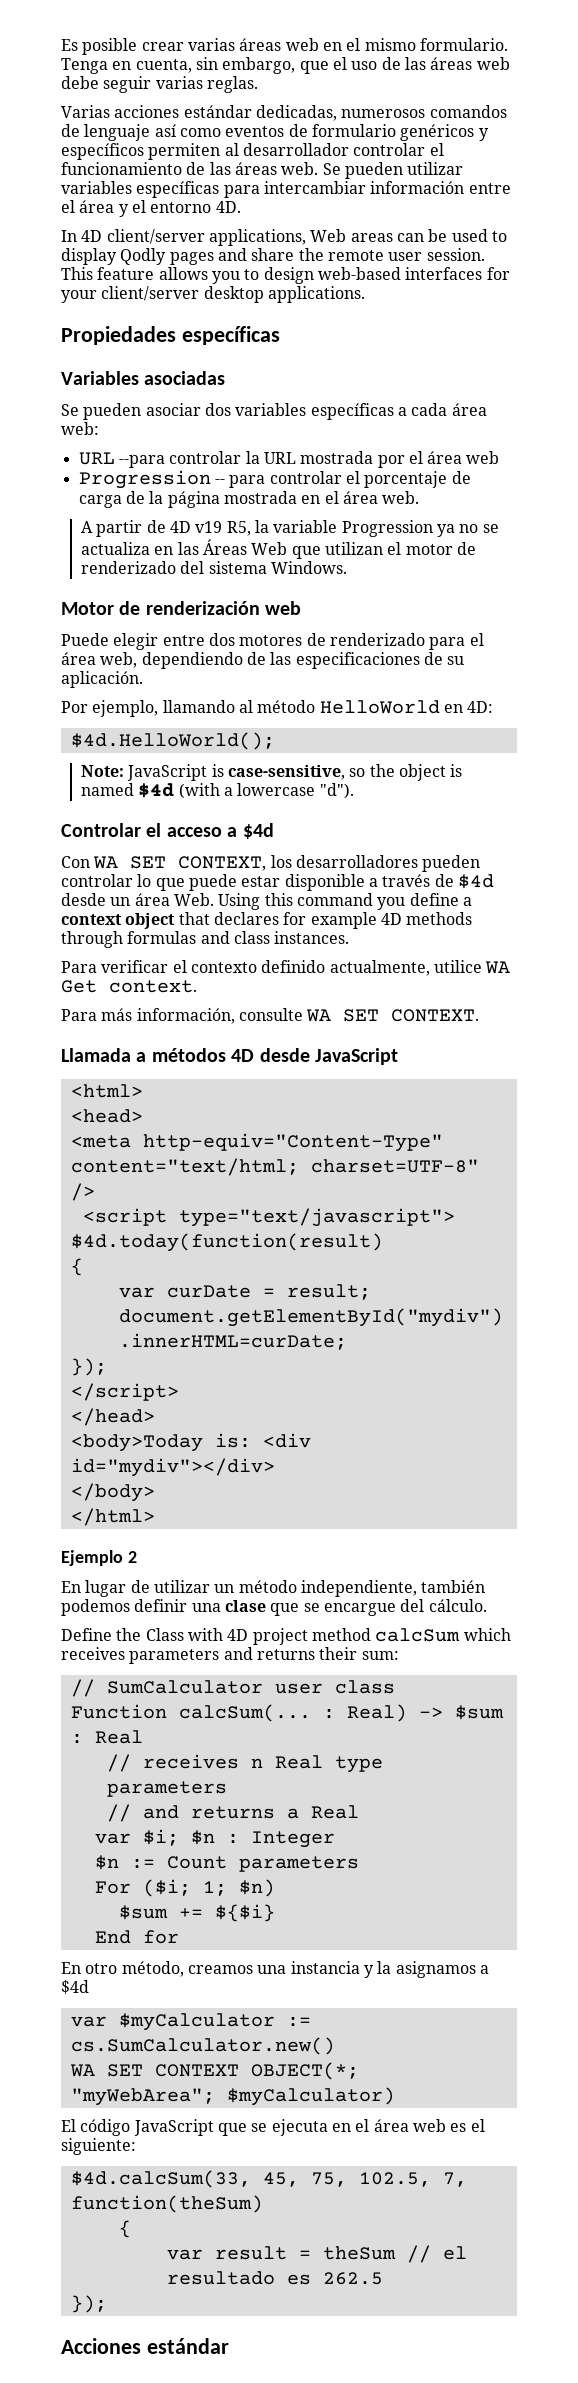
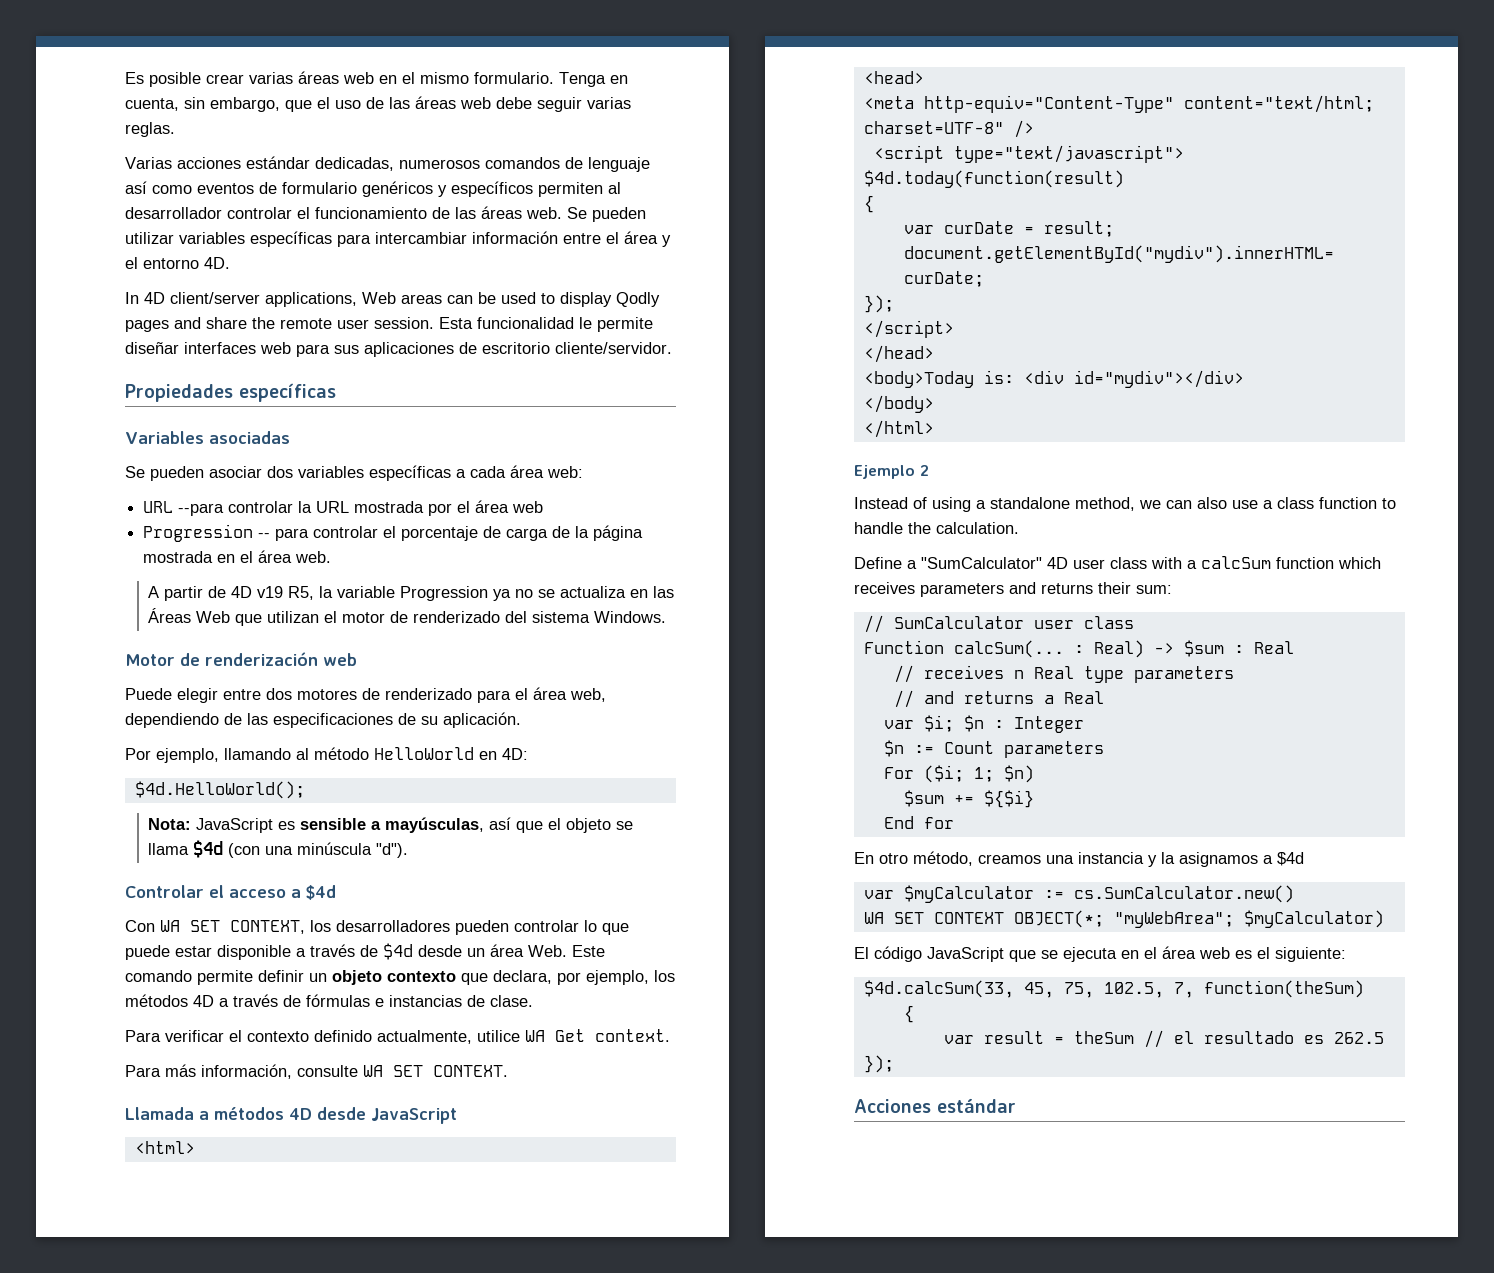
[61,267,510,284] [61,286,365,303] This feature allows you to design web-based interfaces for your client/server desktop applications. -> [439,317,653,332] [125,342,672,357] Esta funcionalidad le permite diseñar interfaces web para sus aplicaciones de escritorio cliente/servidor.
[80,764,463,781] [80,783,316,799] Note: JavaScript is case-sensitive, so the object is named $4d (with a lowercase -> [148,817,634,833] [148,840,373,858] Nota: JavaScript es sensible a mayúsculas, así que el objeto se llama $4d (con una minúscula
[218,893,472,910] [61,912,473,929] [61,931,350,948] Using this command you define a context object that declares for example 4D methods through formulas and class instances. -> [572,945,605,957] [125,970,675,985] [125,994,533,1007] Este comando permite definir un objeto contexto que declara, por ejemplo, los métodos 4D a través de fórmulas e instancias de clase.
[61,1580,486,1597] [61,1599,487,1616] [61,1628,461,1645] En lugar de utilizar un método independiente, también podemos definir una clase que se encargue del cálculo. // Define the Class with 4D project method calcSum -> [854,497,1396,512] [854,522,1019,534] [854,556,1334,569] Instead of using a standalone method, we can also use a class function to handle the calculation. // Define a "SumCalculator" 4D user class with a calcSum function

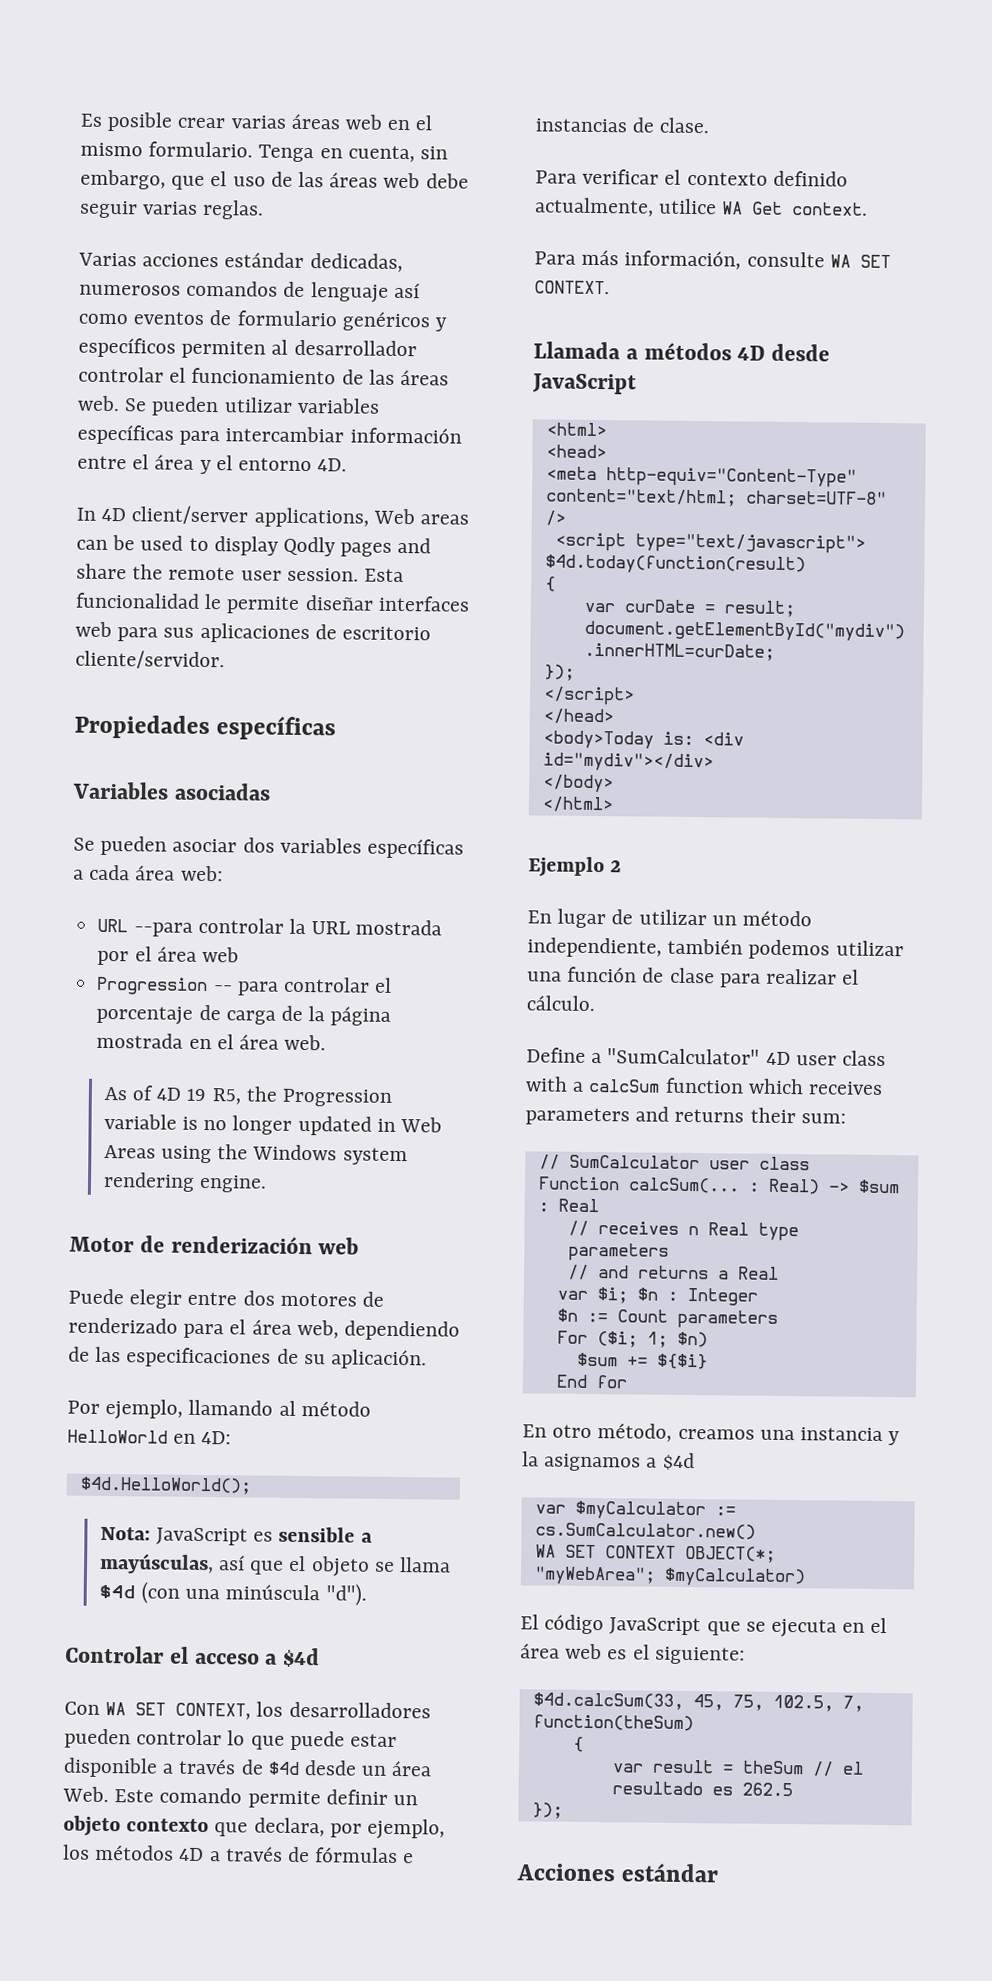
[148,586,675,601] [148,608,667,626] A partir de 4D v19 R5, la variable Progression ya no se actualiza en las Áreas Web que utilizan el motor de renderizado del sistema Windows. -> [103,1085,392,1107] [103,1113,442,1136] [103,1144,408,1166] [102,1171,267,1193] As of 4D 19 R5, the Progression variable is no longer updated in Web Areas using the Windows system rendering engine.
[854,497,1396,512] [854,522,1019,534] Instead of using a standalone method, we can also use a class function to handle the calculation. -> [527,908,813,929] [527,937,904,960] [527,966,860,988] [526,995,595,1012] En lugar de utilizar un método independiente, también podemos utilizar una función de clase para realizar el cálculo.

